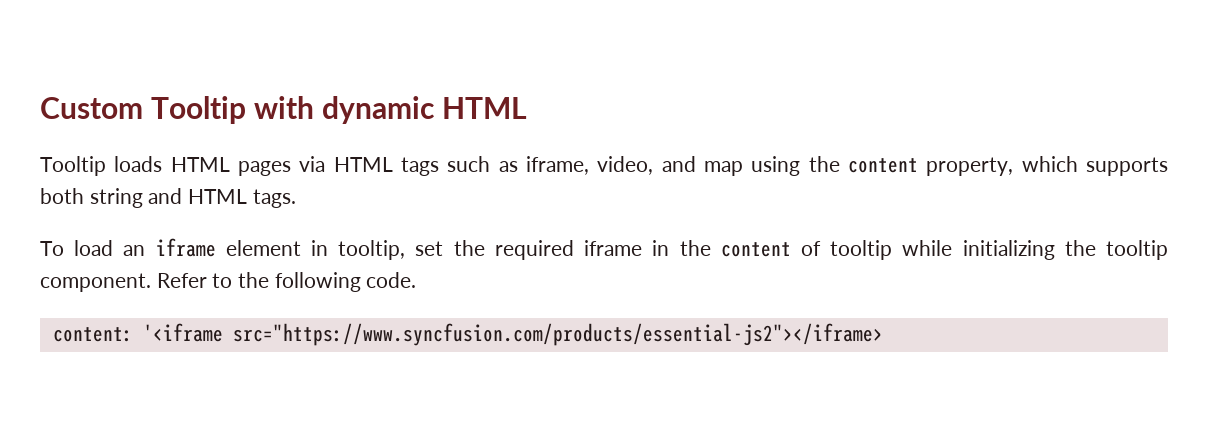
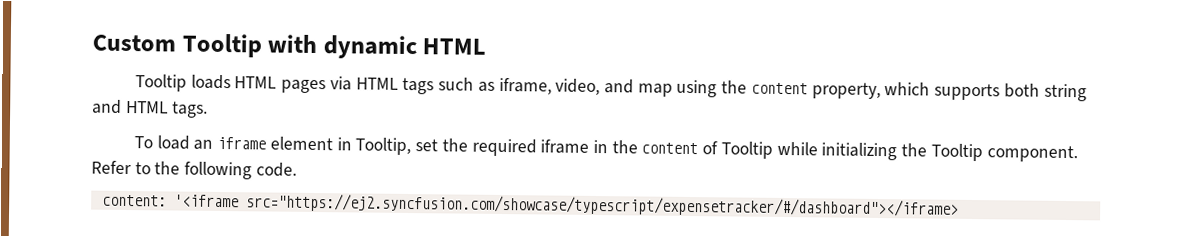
[338,240,406,260] tooltip, -> [355,137,412,156] Tooltip,
[830,240,893,260] tooltip -> [720,141,773,159] Tooltip
[1106,240,1168,260] tooltip -> [930,143,983,162] Tooltip
[232,323,883,346] src="https://www.syncfusion.com/products/essential-js2"></iframe> -> [245,193,959,218] src="https://ej2.syncfusion.com/showcase/typescript/expensetracker/#/dashboard"></iframe>

